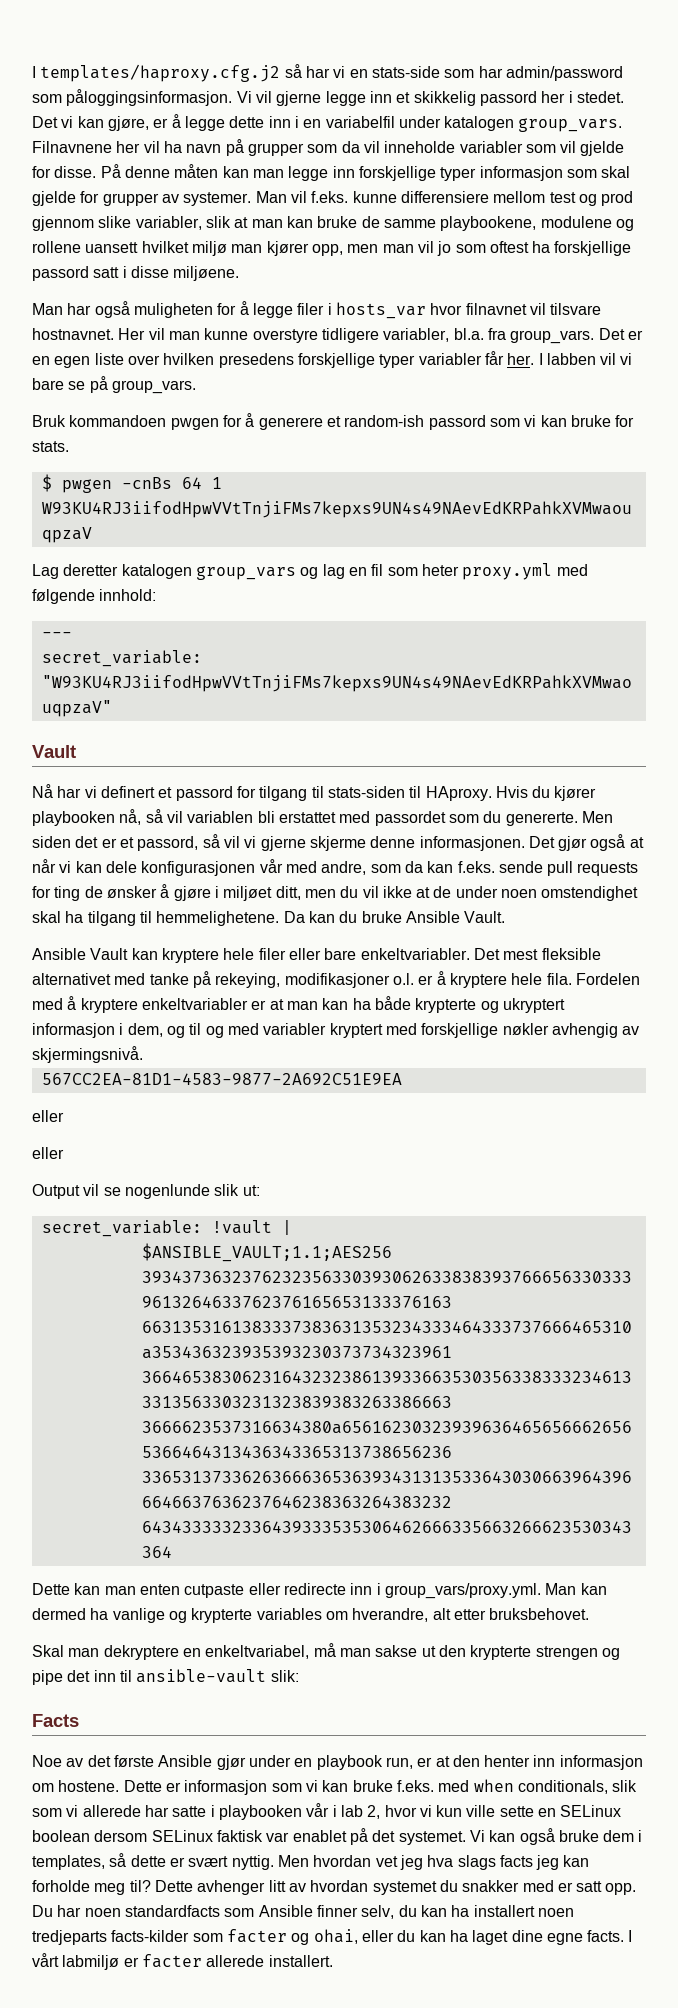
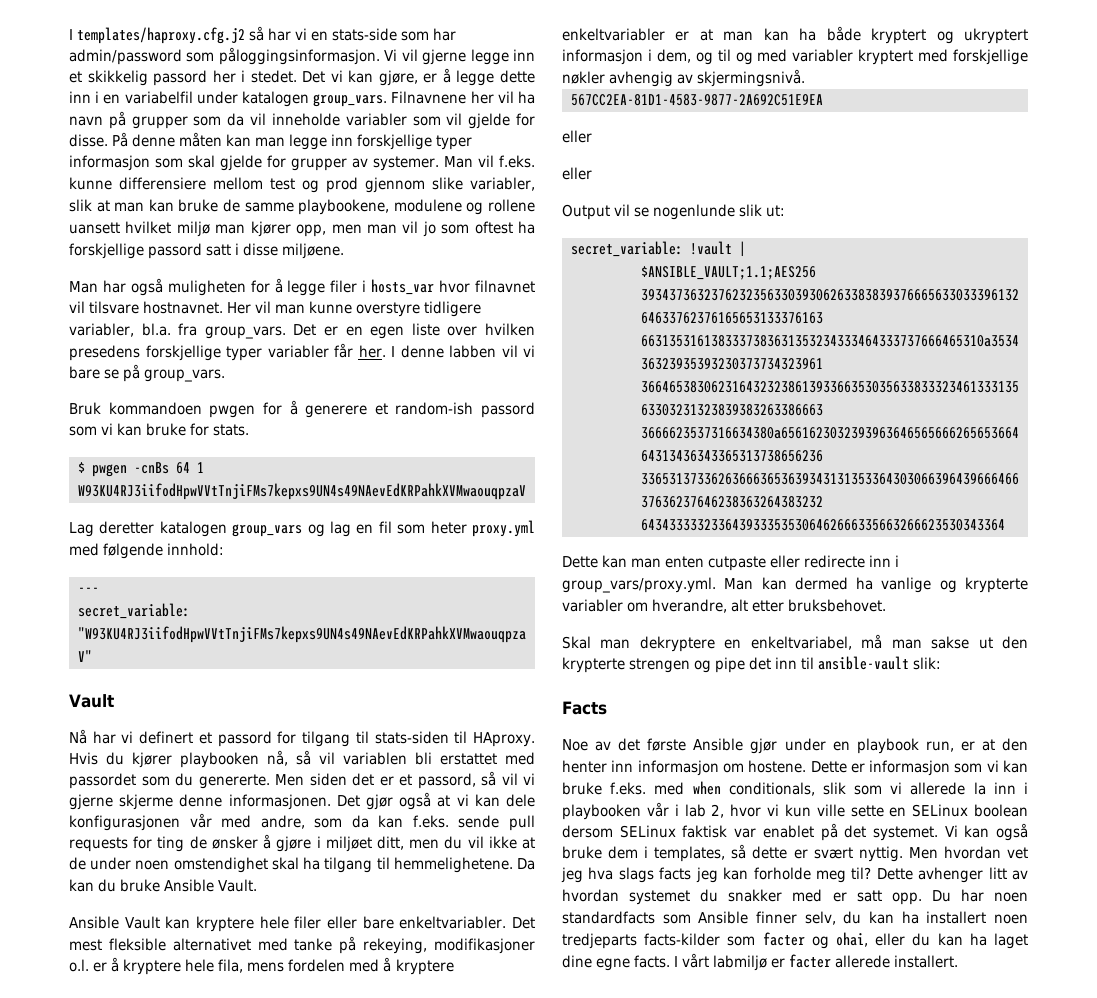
(543, 359) none -> [400,345,444,358] denne
[32,859,56,873] når -> (451, 801) none
[546,973,640,985] fila. Fordelen -> [218,959,346,973] fila, mens fordelen
[415,998,477,1013] krypterte -> [871,28,927,44] kryptert
[256,1608,322,1620] variables -> [562,599,623,612] variabler
[144,1805,207,1817] har satte -> [973,782,1016,795] la inn

